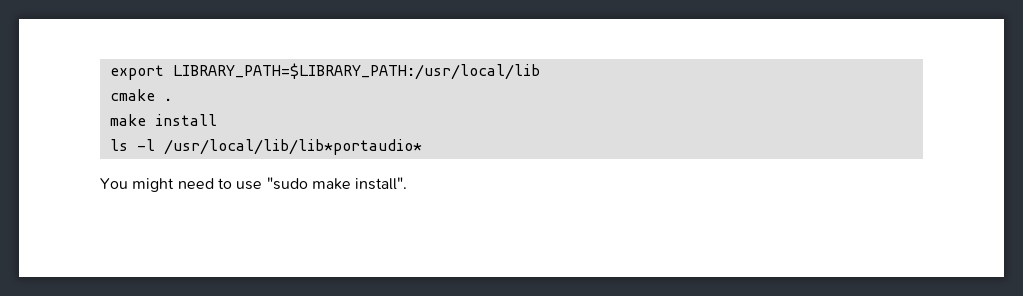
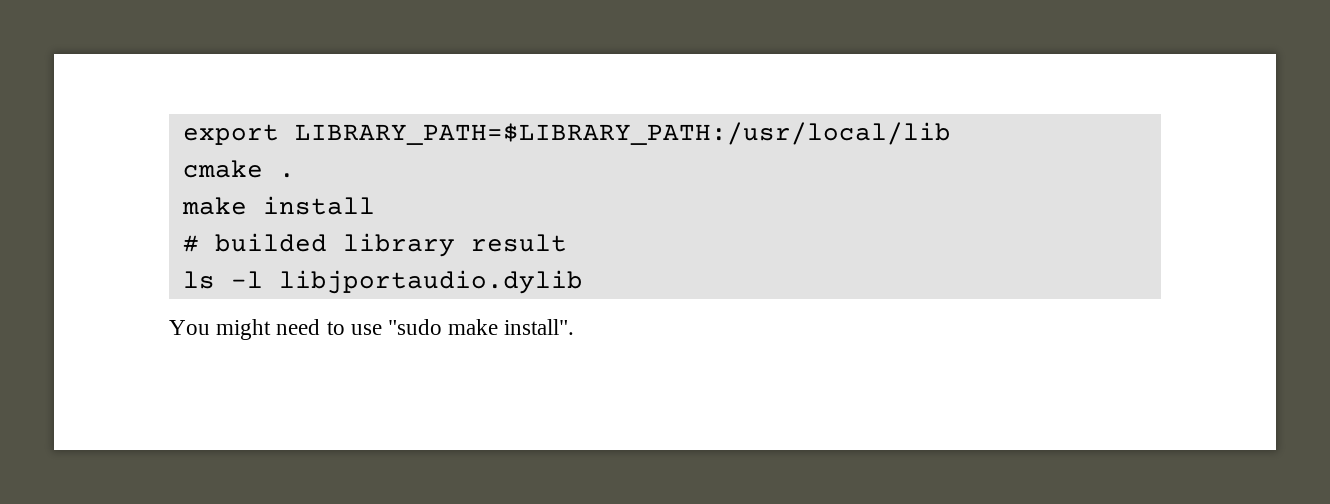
(217, 120) none -> [182,233,567,257] // # builded library result
[163,139,422,155] /usr/local/lib/lib*portaudio* -> [278,270,583,294] libjportaudio.dylib

